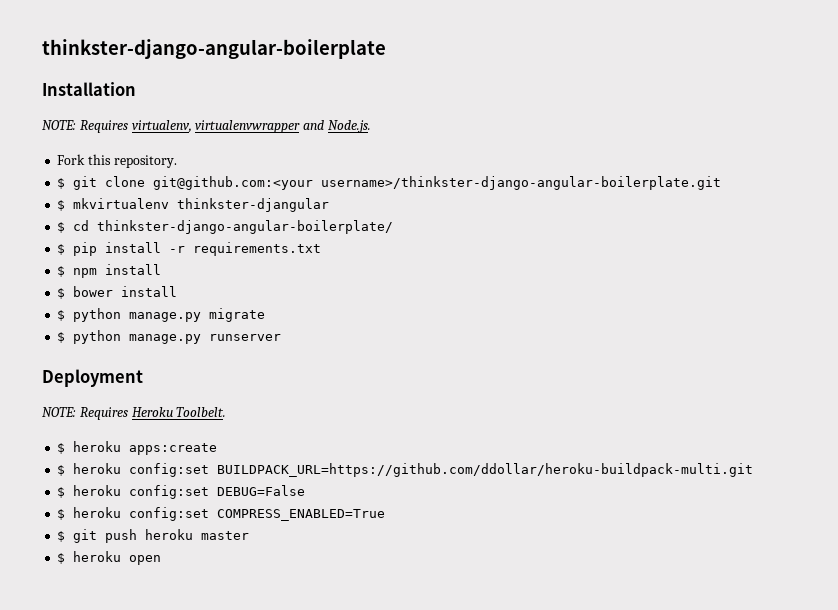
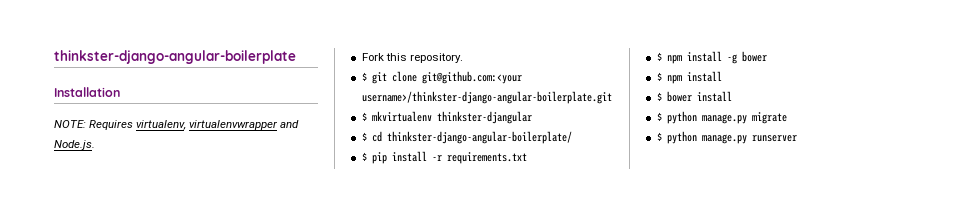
(322, 249) none -> [656,51,767,64] // $ npm install -g bower
[42,369,143,387] [42,407,227,420] [57,441,218,455] [57,463,754,477] [57,485,306,499] [57,507,386,521] [57,529,250,543] [57,551,162,565] // Deployment // NOTE: Requires Heroku Toolbelt. // $ heroku apps:create // $ heroku config:set BUILDPACK_URL=https://github.com/ddollar/heroku-buildpack-multi.git // $ heroku config:set DEBUG=False // $ heroku config:set COMPRESS_ENABLED=True // $ git push heroku master // $ heroku open -> (797, 138) none

